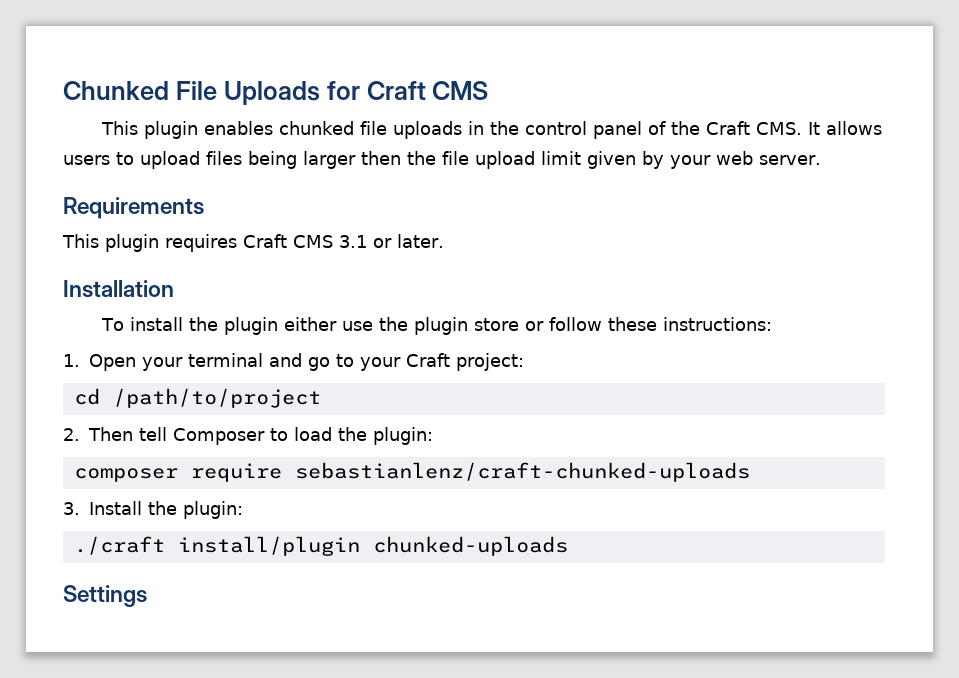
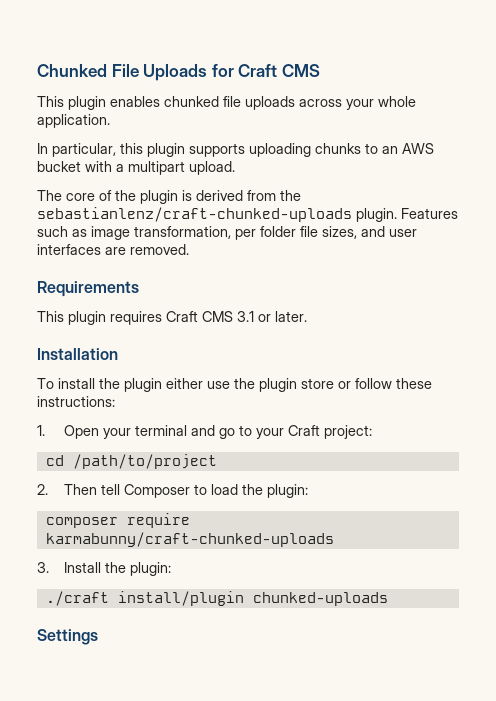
[467,121,882,139] [63,151,821,169] in the control panel of the Craft CMS. It allows users to upload files being larger then the file upload limit given by your web server. -> [299,96,416,110] [37,114,110,128] [37,143,434,157] [37,161,235,175] [37,190,301,204] [37,207,458,222] [37,226,417,240] [37,244,189,255] across your whole application. // In particular, this plugin supports uploading chunks to an AWS bucket with a multipart upload. // The core of the plugin is derived from the sebastianlenz/craft-chunked-uploads plugin. Features such as image transformation, per folder file sizes, and user interfaces are removed.
[294,462,750,482] sebastianlenz/craft-chunked-uploads -> [45,532,334,547] karmabunny/craft-chunked-uploads

